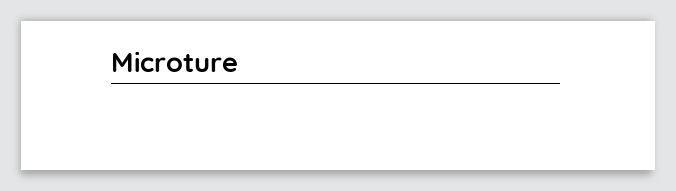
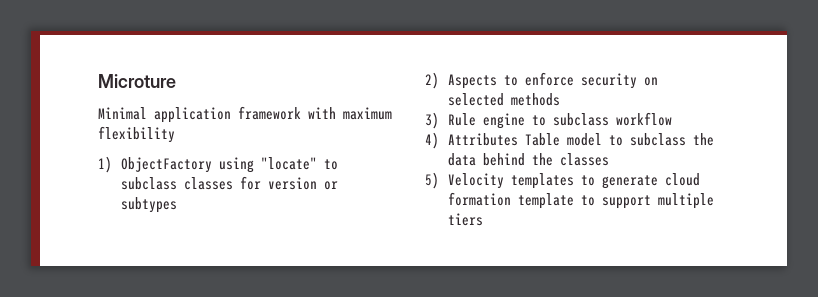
(238, 61) none -> [98,106,392,123] [98,126,175,143] [98,156,338,173] [120,176,338,190] [120,197,177,213] [425,72,658,89] [447,93,560,106] [425,112,672,129] [425,132,714,149] [447,153,609,166] [425,172,700,189] [447,192,714,209] [447,213,483,226] // Minimal application framework with maximum flexibility // 1) ObjectFactory using "locate" to subclass classes for version or subtypes // 2) Aspects to enforce security on selected methods // 3) Rule engine to subclass workflow // 4) Attributes Table model to subclass the data behind the classes // 5) Velocity templates to generate cloud formation template to support multiple tiers

